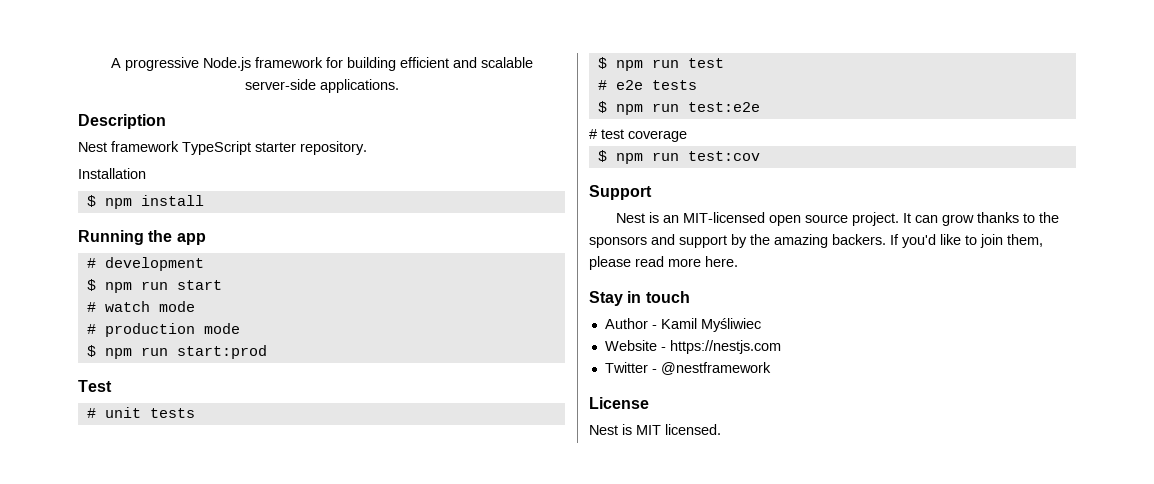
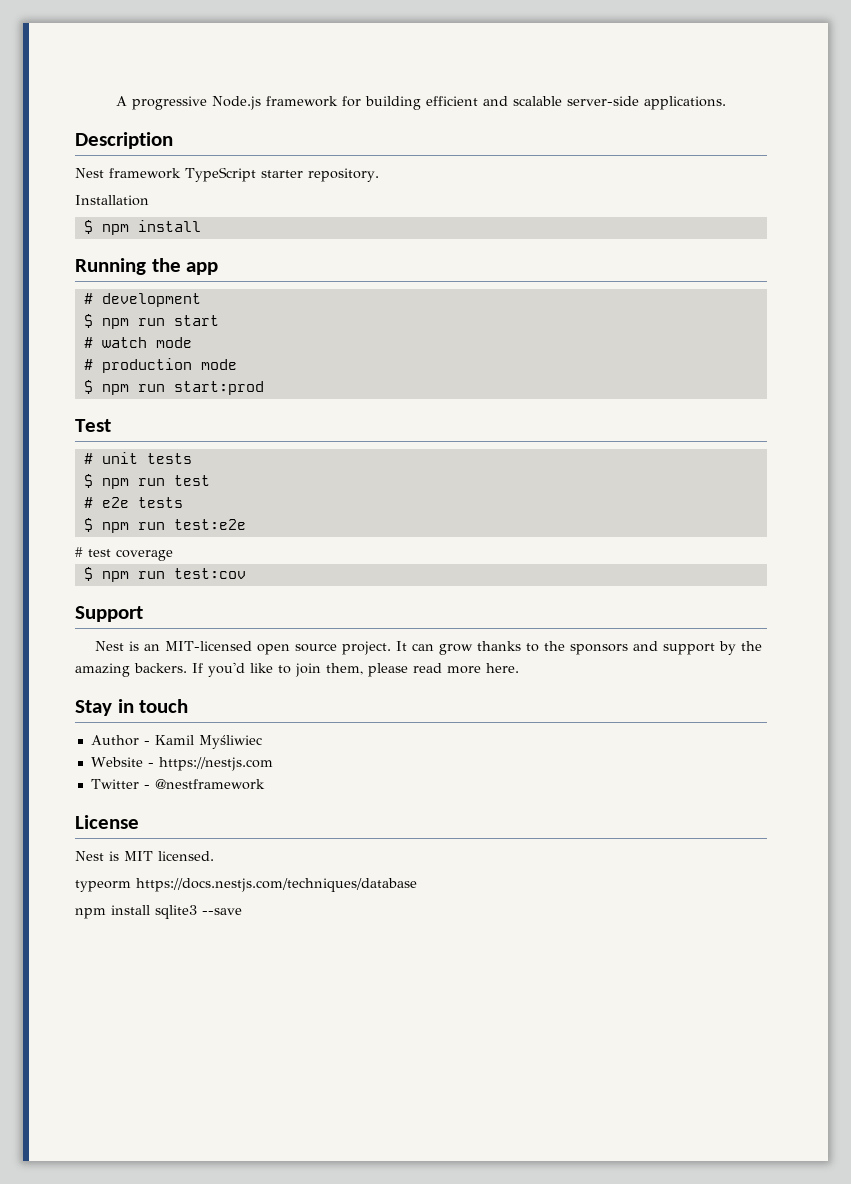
(721, 429) none -> [75,878,417,892] [75,905,242,919] // typeorm https://docs.nestjs.com/techniques/database // npm install sqlite3 --save

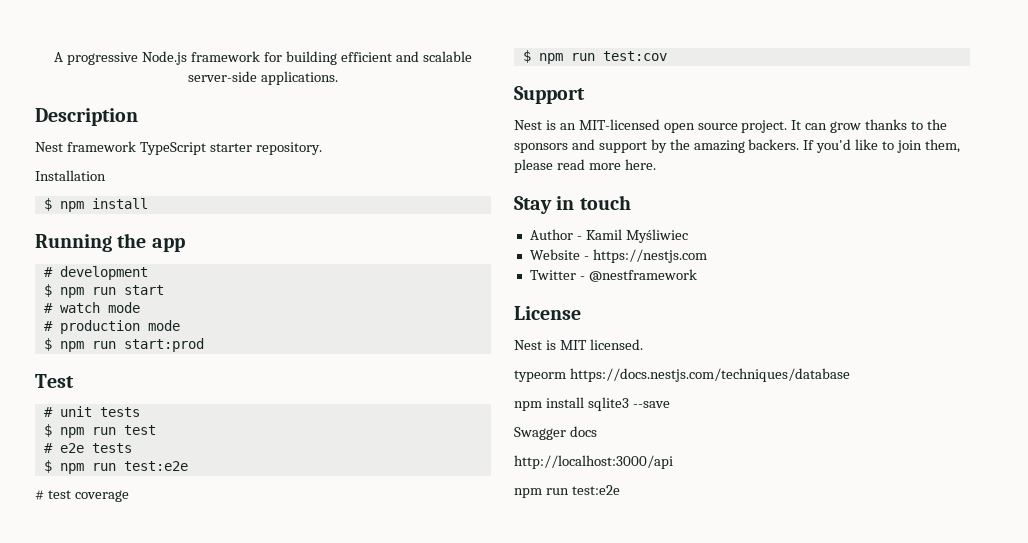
(242, 911) none -> [514,426,597,440] [514,455,673,469] [514,485,620,498] // Swagger docs // http://localhost:3000/api // npm run test:e2e

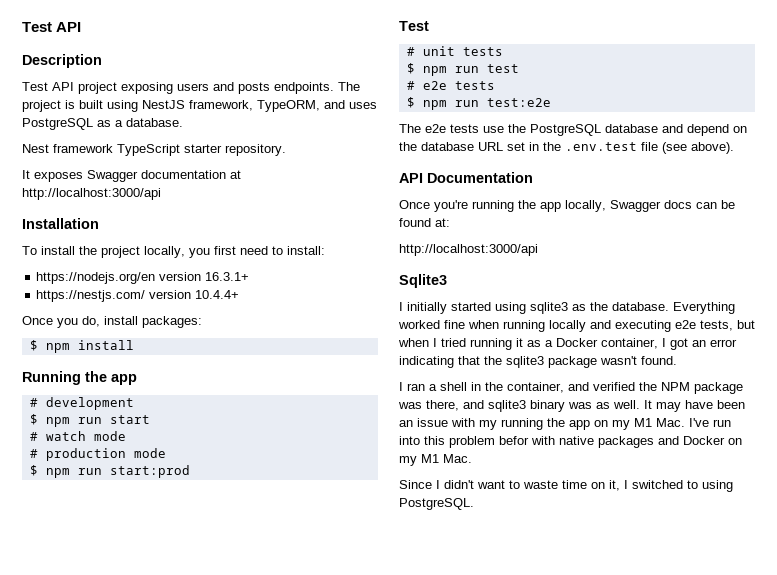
[54,51,472,65] [188,71,338,85] [35,108,138,126] A progressive Node.js framework for building efficient and scalable server-side applications. // Description -> [22,22,82,32] [22,54,102,68] [22,82,360,94] [22,100,377,112] [22,118,183,130] Test API // Description // Test API project exposing users and posts endpoints. The project is built using NestJS framework, TypeORM, and uses PostgreSQL as a database.
[35,170,106,181] Installation -> [22,170,241,182] [22,188,161,200] [22,218,99,229] [22,246,325,258] [36,272,250,284] [36,290,240,302] [22,316,202,328] It exposes Swagger documentation at http://localhost:3000/api // Installation // To install the project locally, you first need to install: // https://nodejs.org/en version 16.3.1+ // https://nestjs.com/ version 10.4.4+ // Once you do, install packages:
[35,490,129,502] [522,50,667,64] [514,86,585,104] [514,119,947,133] [514,139,960,153] [514,159,656,173] [514,195,631,214] [529,229,688,243] [529,249,707,263] [529,269,697,282] [514,306,581,320] [514,339,643,350] [514,368,850,382] [514,397,670,411] [514,426,597,440] [514,455,673,469] [514,485,620,498] # test coverage // $ npm run test:cov // Support // Nest is an MIT-licensed open source project. It can grow thanks to the sponsors and support by the amazing backers. If you'd like to join them, please read more here. // Stay in touch // Author - Kamil Myśliwiec // Website - https://nestjs.com // Twitter - @nestframework // License // Nest is MIT licensed. // typeorm https://docs.nestjs.com/techniques/database // npm install sqlite3 --save // Swagger docs // http://localhost:3000/api // npm run test:e2e -> [399,124,747,136] [399,142,734,154] [399,172,533,183] [399,200,735,212] [399,218,450,227] [399,244,538,256] [399,274,447,288] [399,302,735,314] [398,320,755,332] [398,338,737,350] [399,356,677,368] [399,382,743,394] [398,400,745,412] [399,418,731,430] [399,436,742,448] [399,454,472,466] [399,480,733,492] [399,498,474,510] The e2e tests use the PostgreSQL database and depend on the database URL set in the .env.test file (see above). // API Documentation // Once you're running the app locally, Swagger docs can be found at: // http://localhost:3000/api // Sqlite3 // I initially started using sqlite3 as the database. Everything worked fine when running locally and executing e2e tests, but when I tried running it as a Docker container, I got an error indicating that the sqlite3 package wasn't found. // I ran a shell in the container, and verified the NPM package was there, and sqlite3 binary was as well. It may have been an issue with my running the app on my M1 Mac. I've run into this problem befor with native packages and Docker on my M1 Mac. // Since I didn't want to waste time on it, I switched to using PostgreSQL.

